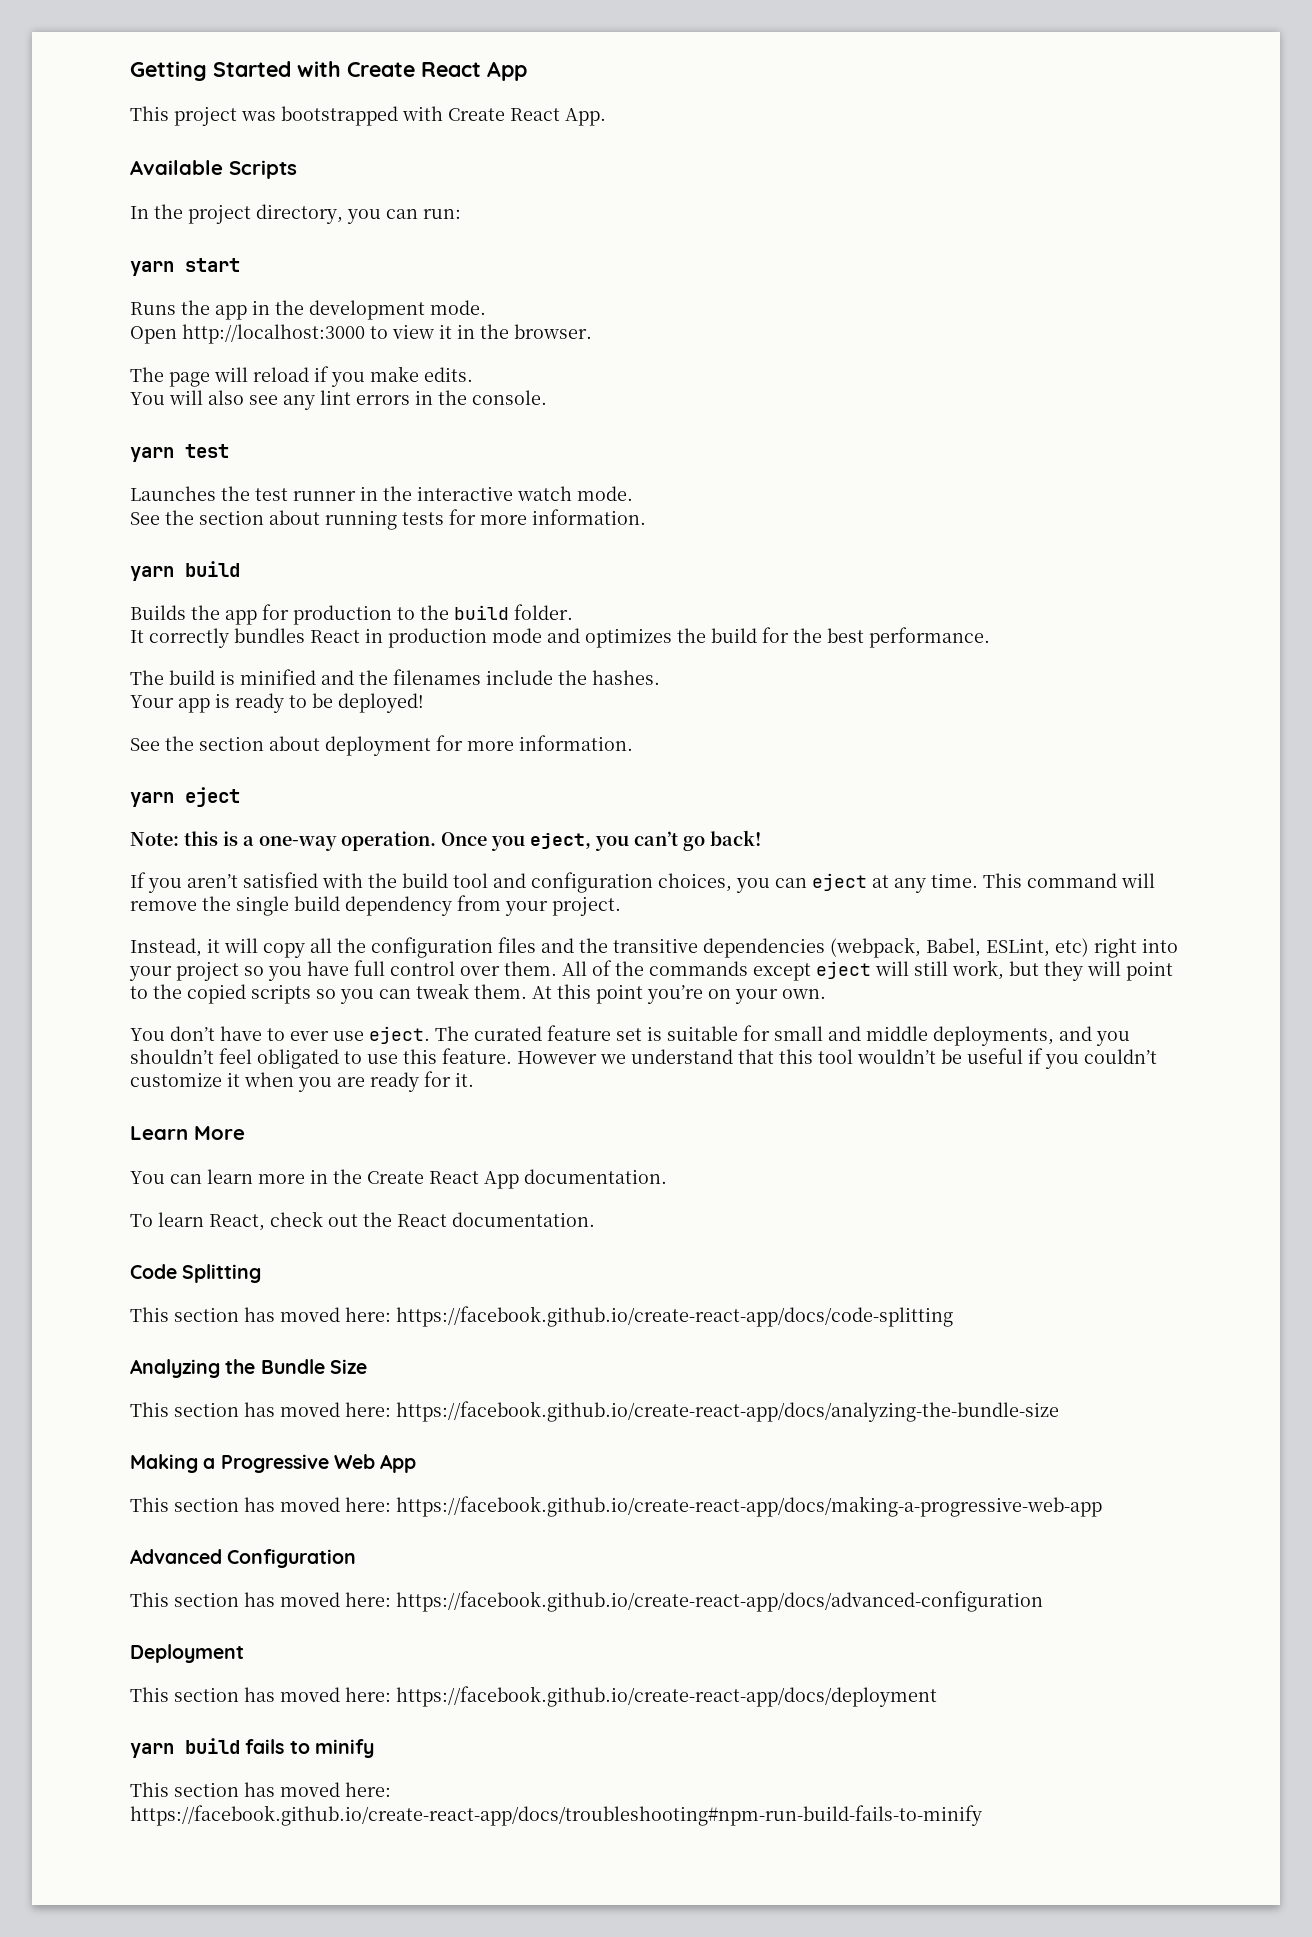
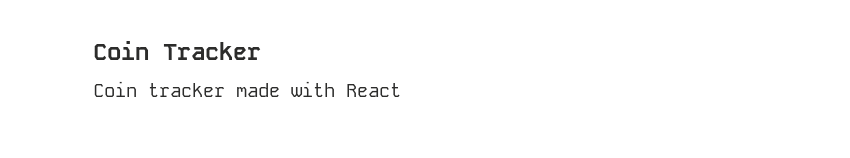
[130,61,527,81] [130,106,606,126] [130,160,297,179] [130,204,461,224] [130,258,240,276] [130,300,486,320] [130,324,592,344] [130,366,473,387] [130,390,547,410] [130,444,229,462] [130,486,633,501] [130,509,646,530] [130,561,240,581] [130,604,573,625] [130,627,990,648] [130,669,660,685] [130,693,424,713] [130,735,633,756] [130,787,240,807] [130,830,761,851] [130,872,1155,893] [130,895,621,916] [130,937,1178,958] [129,960,1173,981] [130,983,826,1004] [130,1025,1130,1046] [130,1048,1157,1069] [130,1071,474,1092] [130,1126,245,1140] [130,1169,667,1189] [130,1211,595,1231] [130,1264,262,1283] [130,1306,953,1327] [130,1359,367,1378] [130,1401,1059,1422] [130,1454,417,1473] [130,1496,1102,1517] [130,1549,357,1568] [130,1591,1043,1612] [130,1644,244,1663] [130,1686,937,1707] [130,1738,374,1758] [130,1782,391,1797] [130,1805,982,1826] Getting Started with Create React App // This project was bootstrapped with Create React App. // Available Scripts // In the project directory, you can run: // yarn start // Runs the app in the development mode. // Open http://localhost:3000 to view it in the browser. // The page will reload if you make edits. // You will also see any lint errors in the console. // yarn test // Launches the test runner in the interactive watch mode. // See the section about running tests for more information. // yarn build // Builds the app for production to the build folder. // It correctly bundles React in production mode and optimizes the build for the best performance. // The build is minified and the filenames include the hashes. // Your app is ready to be deployed! // See the section about deployment for more information. // yarn eject // Note: this is a one-way operation. Once you eject, you can’t go back! // If you aren’t satisfied with the build tool and configuration choices, you can eject at any time. This command will remove the single build dependency from your project. // Instead, it will copy all the configuration files and the transitive dependencies (webpack, Babel, ESLint, etc) right into your project so you have full control over them. All of the commands except eject will still work, but they will point to the copied scripts so you can tweak them. At this point you’re on your own. // You don’t have to ever use eject. The curated feature set is suitable for small and middle deployments, and you shouldn’t feel obligated to use this feature. However we understand that this tool wouldn’t be useful if you couldn’t customize it when you are ready for it. // Learn More // You can learn more in the Create React App documentation. // To learn React, check out the React documentation. // Code Splitting // This section has moved here: https://facebook.github.io/create-react-app/docs/code-splitting // Analyzing the Bundle Size // This section has moved here: https://facebook.github.io/create-react-app/docs/analyzing-the-bundle-size // Making a Progressive Web App // This section has moved here: https://facebook.github.io/create-react-app/docs/making-a-progressive-web-app // Advanced Configuration // This section has moved here: https://facebook.github.io/create-react-app/docs/advanced-configuration // Deployment // This section has moved here: https://facebook.github.io/create-react-app/docs/deployment // yarn build fails to minify // This section has moved here: https://facebook.github.io/create-react-app/docs/troubleshooting#npm-run-build-fails-to-minify -> [93,41,261,60] [93,81,401,97] Coin Tracker // Coin tracker made with React

